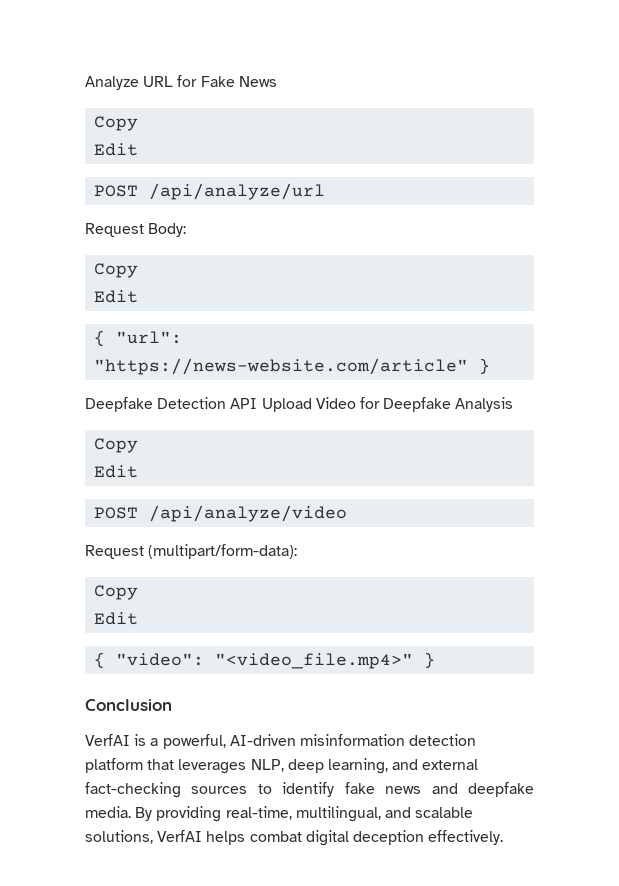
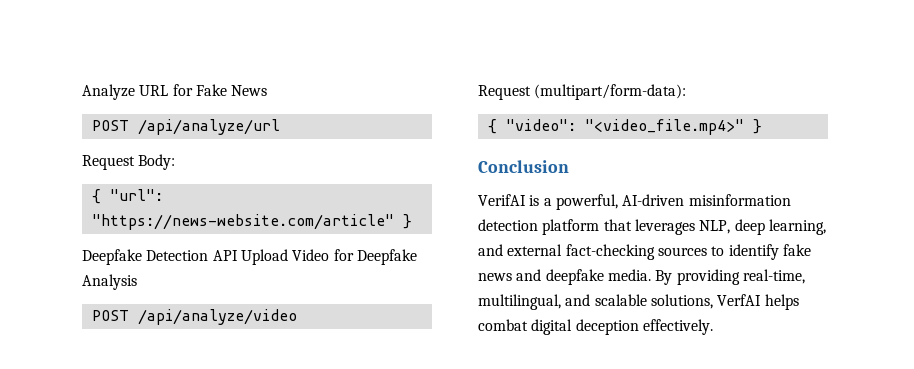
[94,116,139,131] [94,143,139,156] // Copy // Edit -> (268, 90) none
[94,263,139,278] [94,290,139,303] // Copy // Edit -> (176, 162) none
[94,438,139,453] [94,465,139,478] // Copy // Edit -> (137, 282) none
[94,585,139,600] [94,612,139,625] // Copy // Edit -> (687, 92) none
[85,734,130,746] VerfAI -> [478,194,526,206] VerifAI

